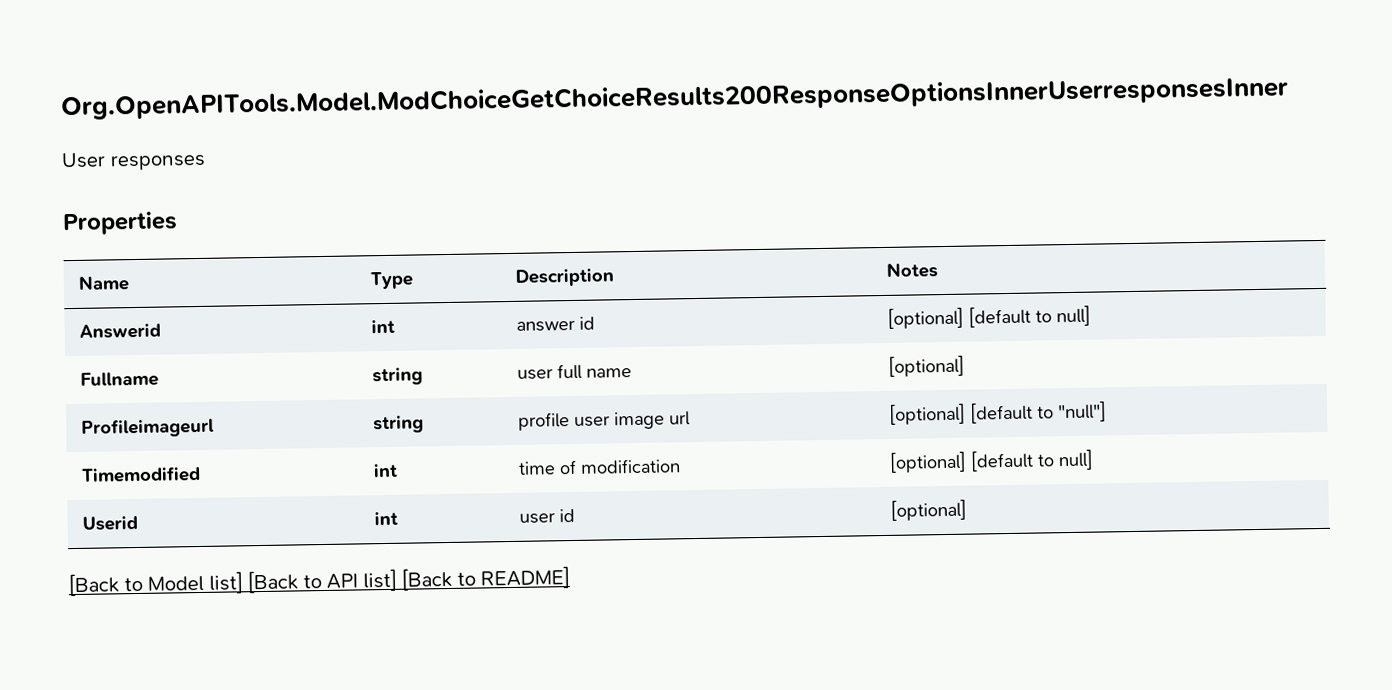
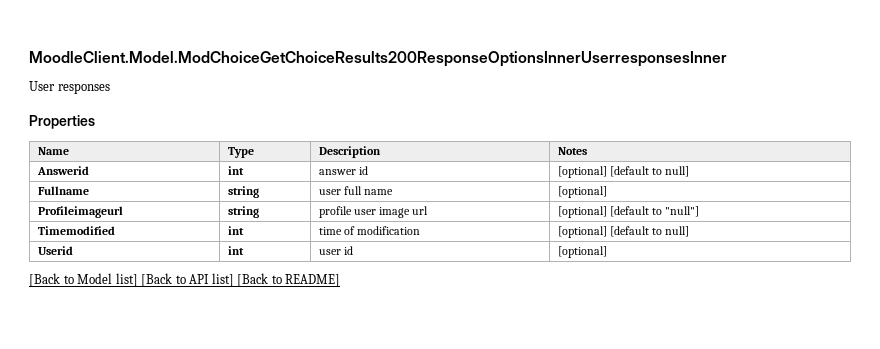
[60,76,1289,121] Org.OpenAPITools.Model.ModChoiceGetChoiceResults200ResponseOptionsInnerUserresponsesInner -> [29,51,727,67] MoodleClient.Model.ModChoiceGetChoiceResults200ResponseOptionsInnerUserresponsesInner

